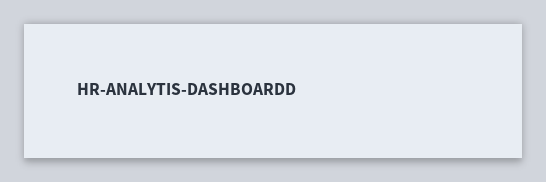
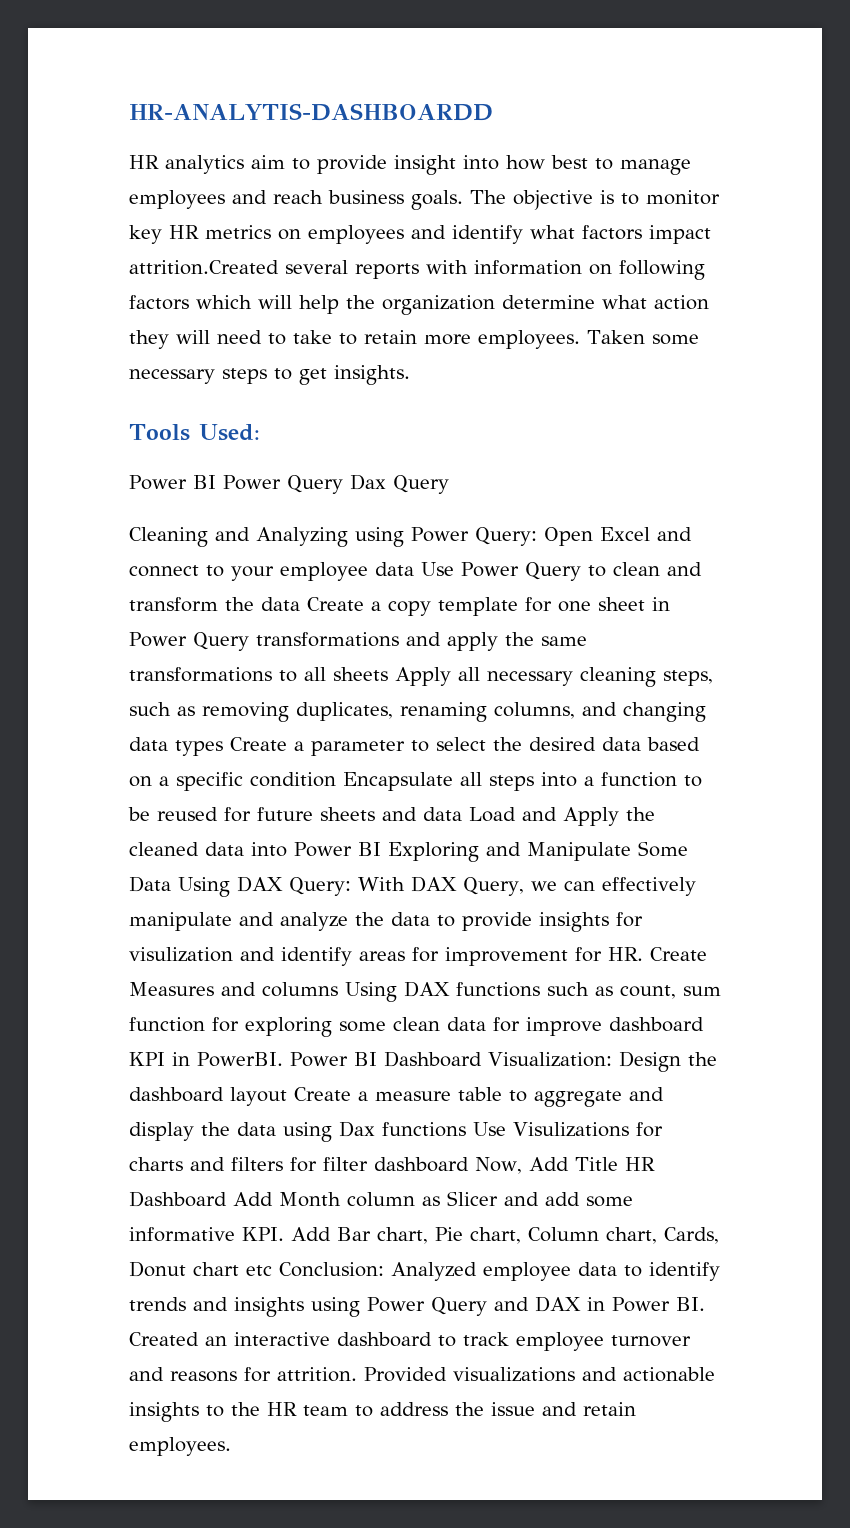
(296, 89) none -> [129,155,691,175] [129,190,720,210] [129,225,711,244] [129,260,705,280] [129,295,709,315] [129,330,699,349] [129,365,410,385] [129,424,260,441] [129,474,449,494] [129,527,692,547] [129,562,702,581] [129,597,670,616] [129,632,587,651] [129,667,713,687] [129,702,706,722] [129,737,700,756] [129,772,702,791] [128,807,655,826] [129,841,688,862] [129,876,696,897] [129,912,643,932] [129,947,707,966] [129,981,721,1002] [129,1017,704,1037] [129,1051,717,1072] [129,1087,664,1107] [129,1121,663,1142] [129,1157,655,1174] [129,1191,633,1207] [129,1227,719,1244] [129,1261,720,1281] [129,1296,705,1317] [129,1332,691,1351] [129,1367,715,1382] [129,1402,636,1422] [129,1437,231,1456] // HR analytics aim to provide insight into how best to manage employees and reach business goals. The objective is to monitor key HR metrics on employees and identify what factors impact attrition.Created several reports with information on following factors which will help the organization determine what action they will need to take to retain more employees. Taken some necessary steps to get insights. // Tools Used: // Power BI Power Query Dax Query // Cleaning and Analyzing using Power Query: Open Excel and connect to your employee data Use Power Query to clean and transform the data Create a copy template for one sheet in Power Query transformations and apply the same transformations to all sheets Apply all necessary cleaning steps, such as removing duplicates, renaming columns, and changing data types Create a parameter to select the desired data based on a specific condition Encapsulate all steps into a function to be reused for future sheets and data Load and Apply the cleaned data into Power BI Exploring and Manipulate Some Data Using DAX Query: With DAX Query, we can effectively manipulate and analyze the data to provide insights for visulization and identify areas for improvement for HR. Create Measures and columns Using DAX functions such as count, sum function for exploring some clean data for improve dashboard KPI in PowerBI. Power BI Dashboard Visualization: Design the dashboard layout Create a measure table to aggregate and display the data using Dax functions Use Visulizations for charts and filters for filter dashboard Now, Add Title HR Dashboard Add Month column as Slicer and add some informative KPI. Add Bar chart, Pie chart, Column chart, Cards, Donut chart etc Conclusion: Analyzed employee data to identify trends and insights using Power Query and DAX in Power BI. Created an interactive dashboard to track employee turnover and reasons for attrition. Provided visualizations and actionable insights to the HR team to address the issue and retain employees.

